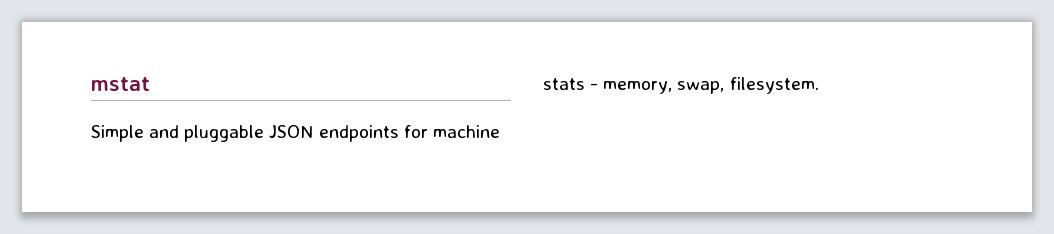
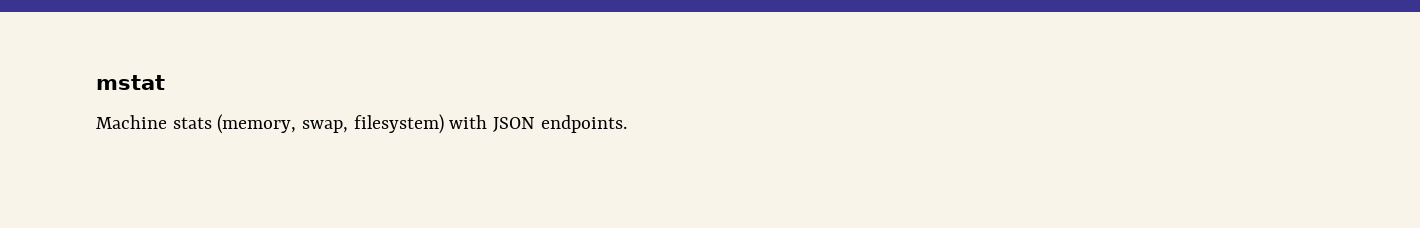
[91,125,500,142] [543,77,819,94] Simple and pluggable JSON endpoints for machine stats - memory, swap, filesystem. -> [96,114,627,134] Machine stats (memory, swap, filesystem) with JSON endpoints.

